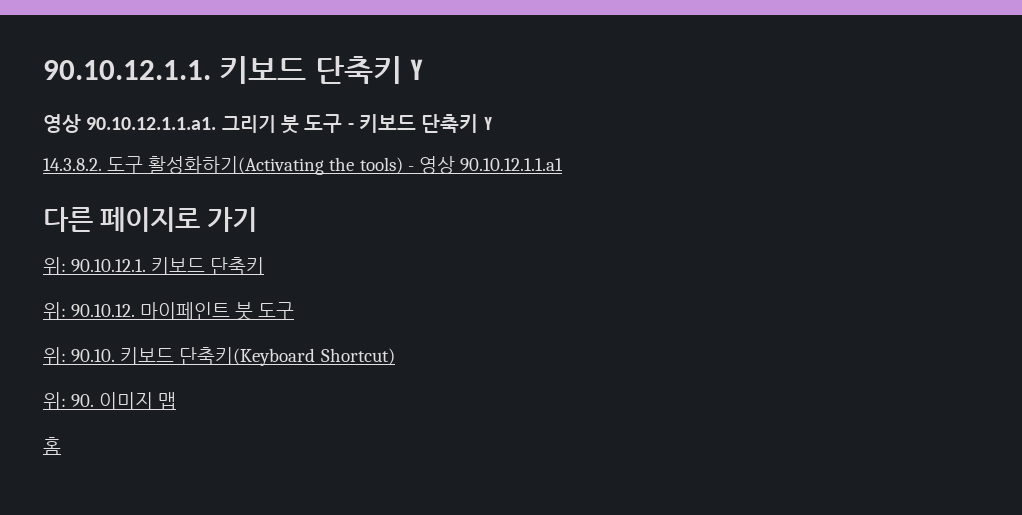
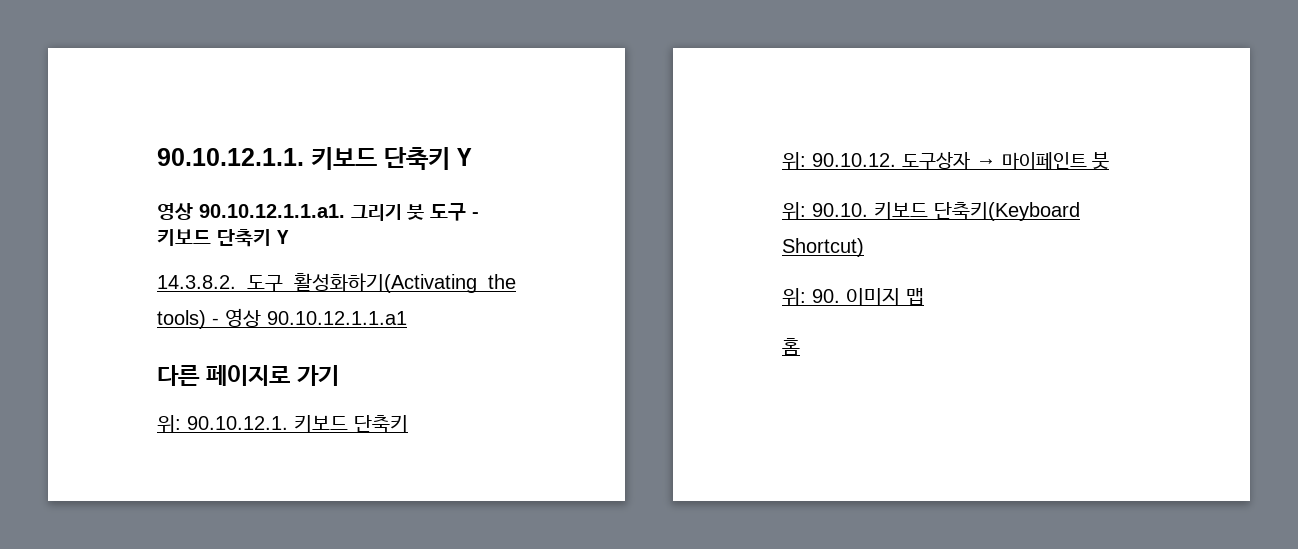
(136, 310) none -> [902,152,996,170] 도구상자 →
[258,302,295,320] 도구 -> (1110, 160) none

